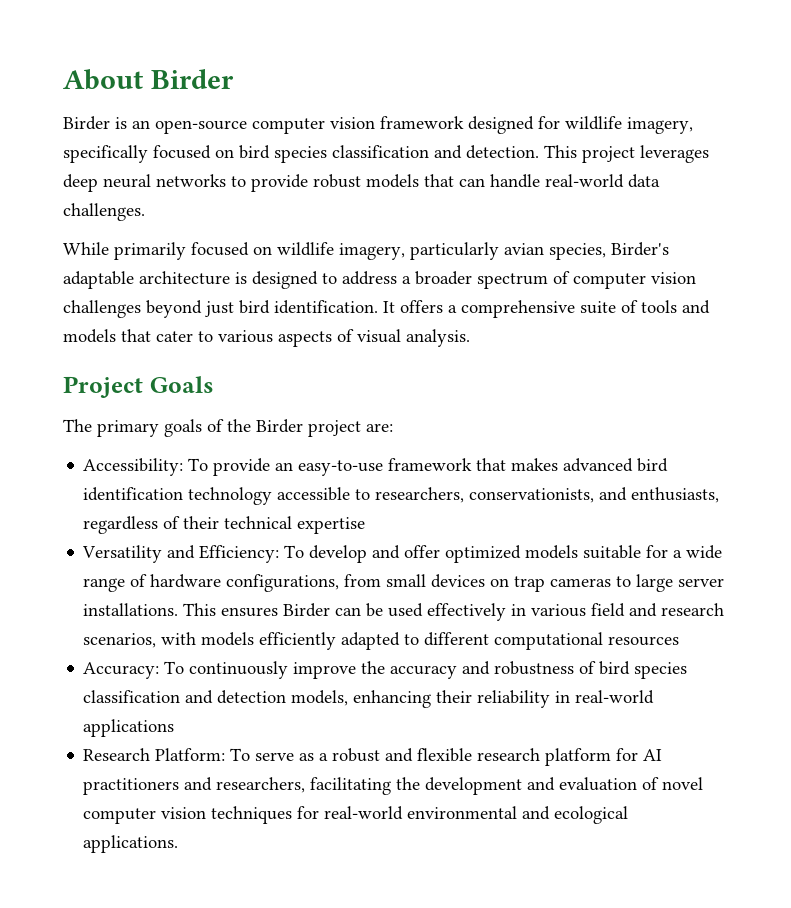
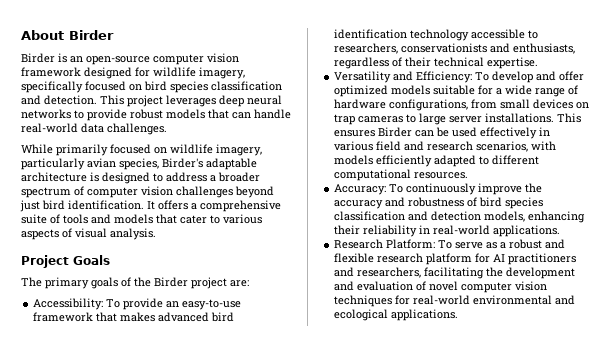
[469,488,595,503] conservationists, -> [401,43,488,53] conservationists
[297,517,366,534] expertise -> [487,57,539,69] expertise.
[608,636,680,646] resources -> [414,172,469,179] resources.
[83,719,175,737] applications -> [493,225,561,237] applications.

